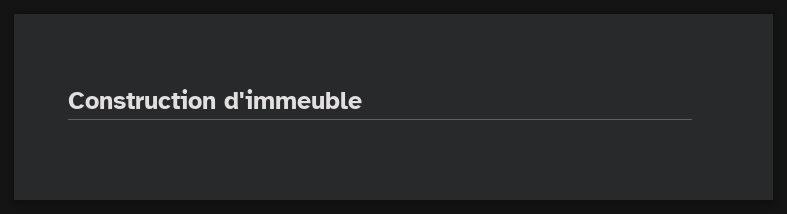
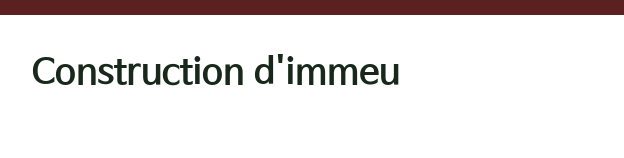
[224,89,362,109] d'immeuble -> [253,54,400,85] d'immeu

